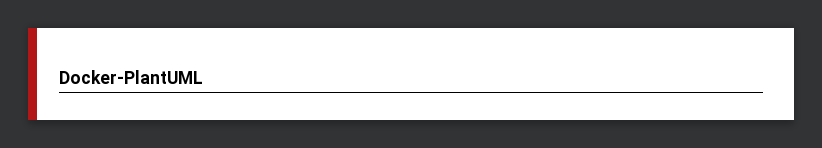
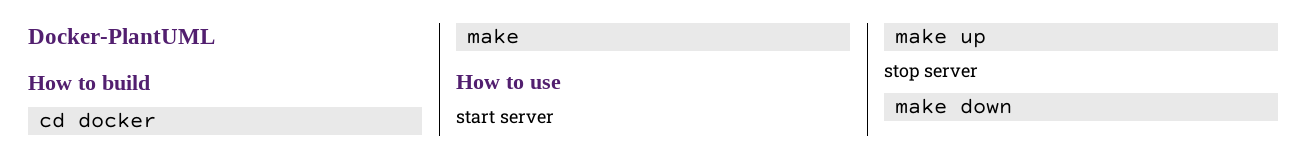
(203, 77) none -> [28,75,150,90] [38,112,156,128] [466,28,519,44] [456,75,561,89] [456,111,554,124] [894,28,986,48] [884,65,978,81] [894,98,1012,114] // How to build // cd docker // make // How to use // start server // make up // stop server // make down

